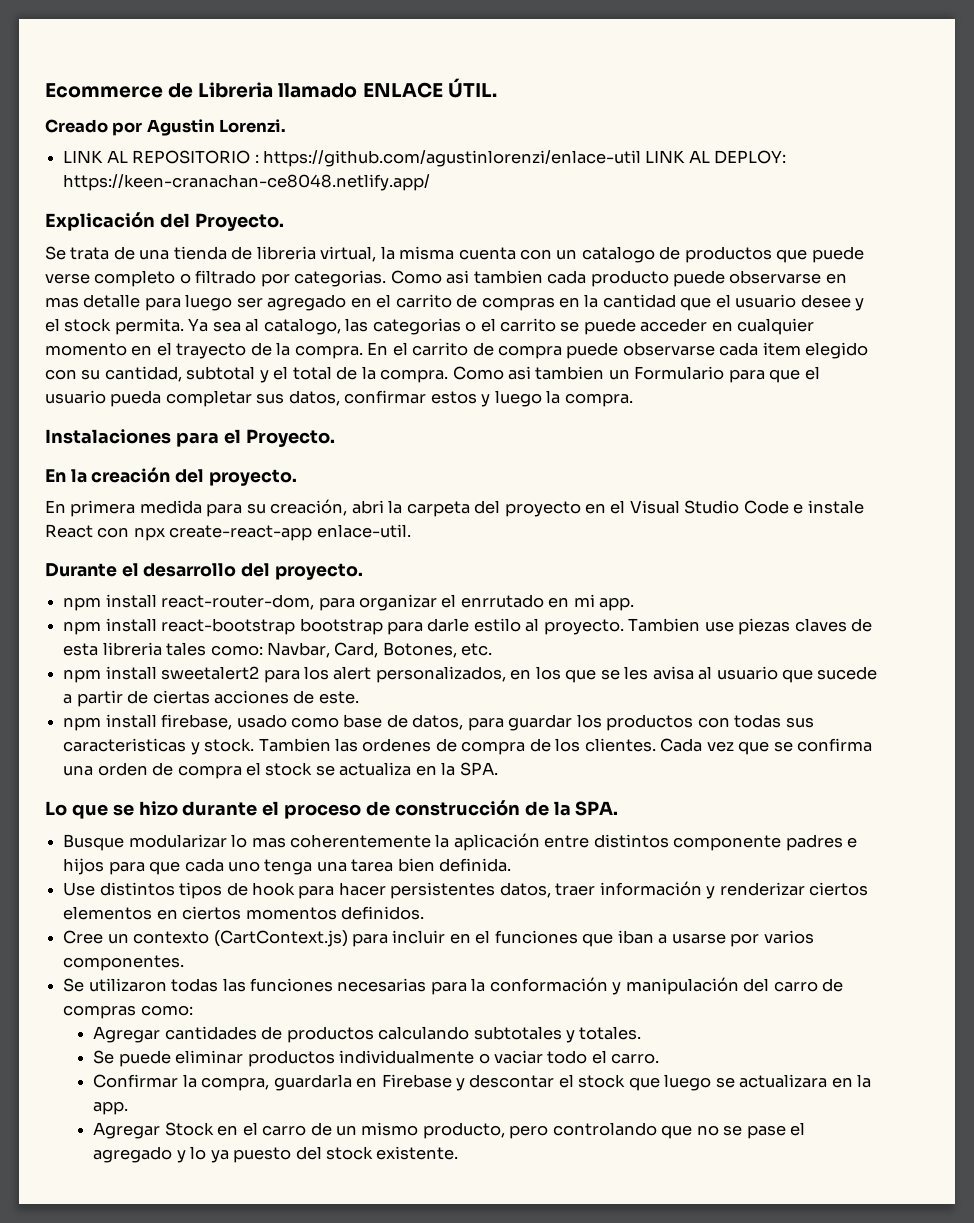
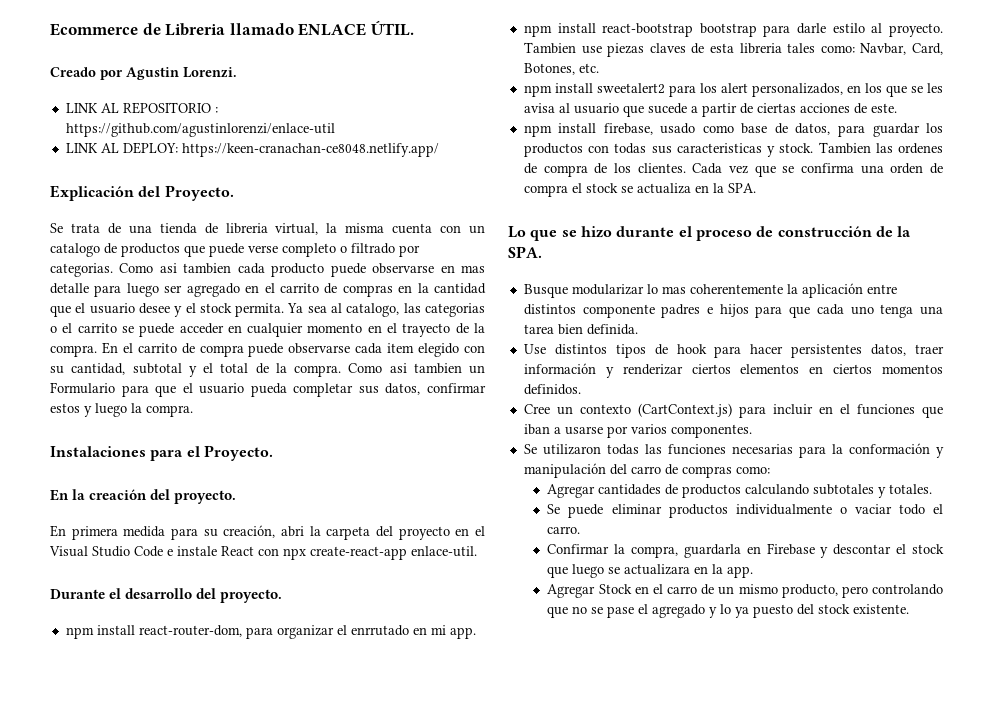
(641, 158) none -> (335, 130) //

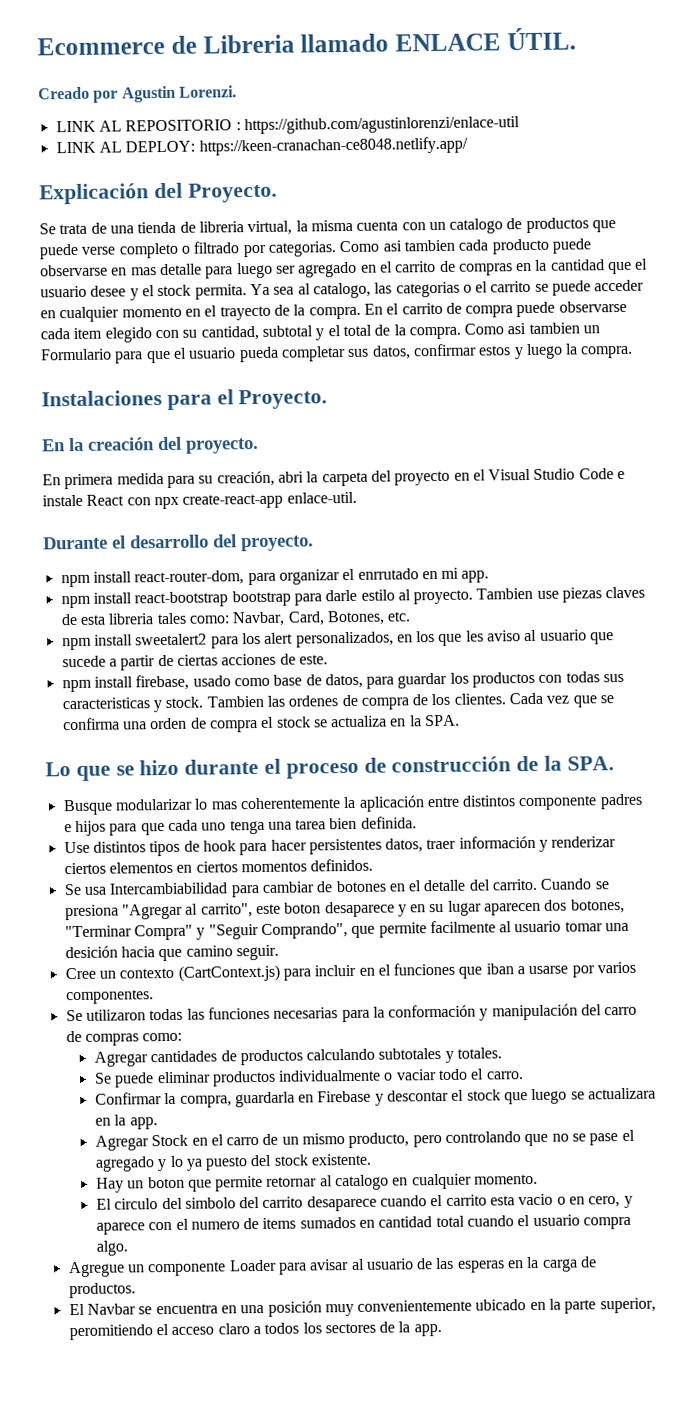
[910,83,943,93] [523,103,555,113] se les avisa -> [465,630,522,642] les aviso
(581, 389) none -> [63,878,609,898] [64,898,625,921] [64,920,630,941] [64,944,279,962] // Se usa Intercambiabilidad para cambiar de botones en el detalle del carrito. Cuando se presiona "Agregar al carrito", este boton desaparece y en su lugar aparecen dos botones, "Terminar Compra" y "Seguir Comprando", que permite facilmente al usuario tomar una desición hacia que camino seguir.
(910, 609) none -> [95,1173,539,1193] [95,1193,633,1212] [95,1214,632,1235] [95,1240,128,1256] [68,1256,598,1278] [68,1282,136,1299] [68,1297,656,1317] [68,1321,442,1341] // Hay un boton que permite retornar al catalogo en cualquier momento. // El circulo del simbolo del carrito desaparece cuando el carrito esta vacio o en cero, y aparece con el numero de items sumados en cantidad total cuando el usuario compra algo. // Agregue un componente Loader para avisar al usuario de las esperas en la carga de productos. // El Navbar se encuentra en una posición muy convenientemente ubicado en la parte superior, peromitiendo el acceso claro a todos los sectores de la app.

